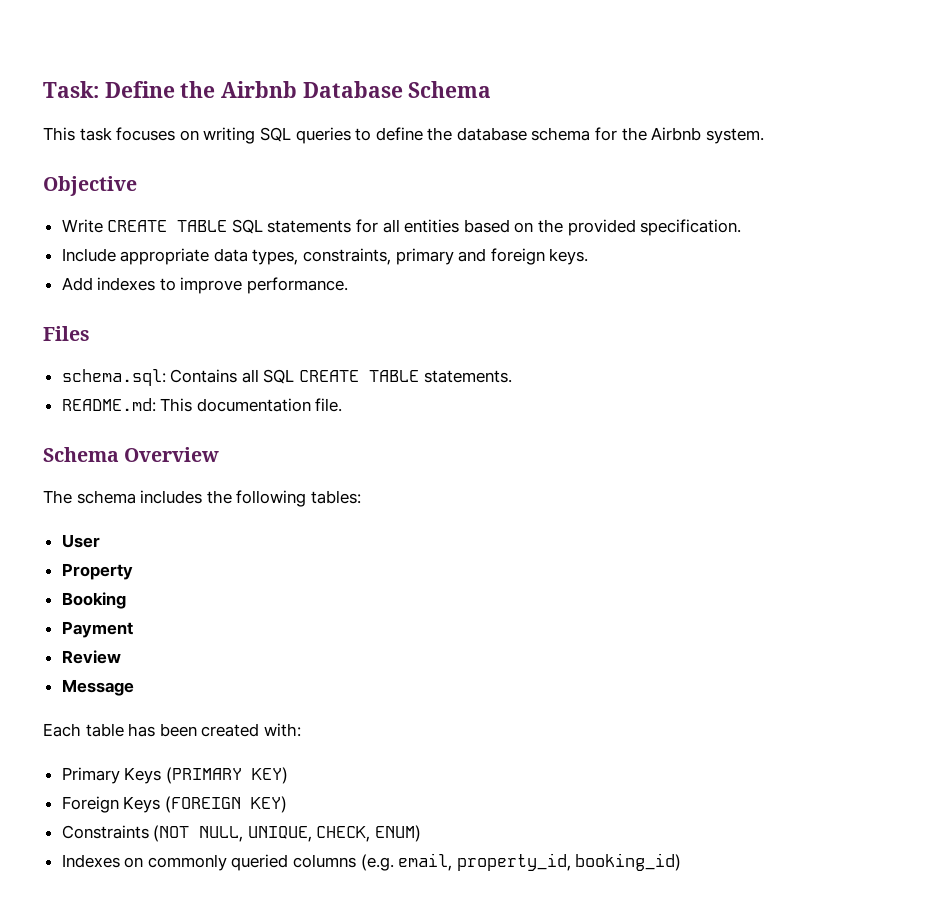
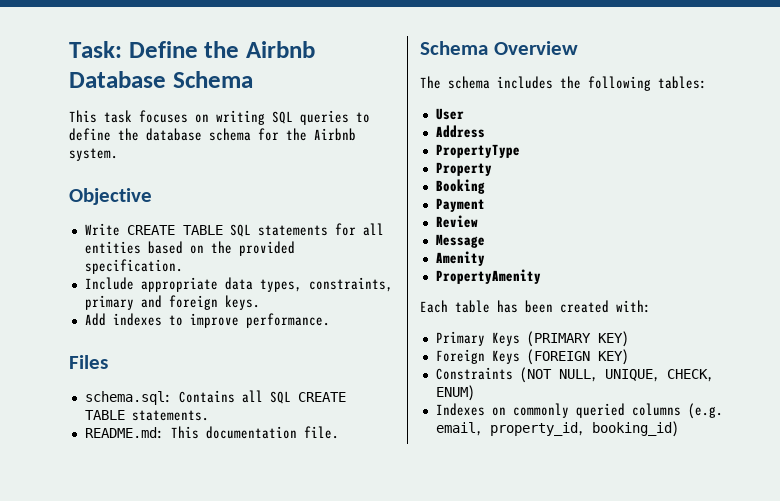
(100, 541) none -> [435,125,485,138] [435,144,520,158] // Address // PropertyType
(134, 687) none -> [435,251,485,266] [435,269,541,284] // Amenity // PropertyAmenity

